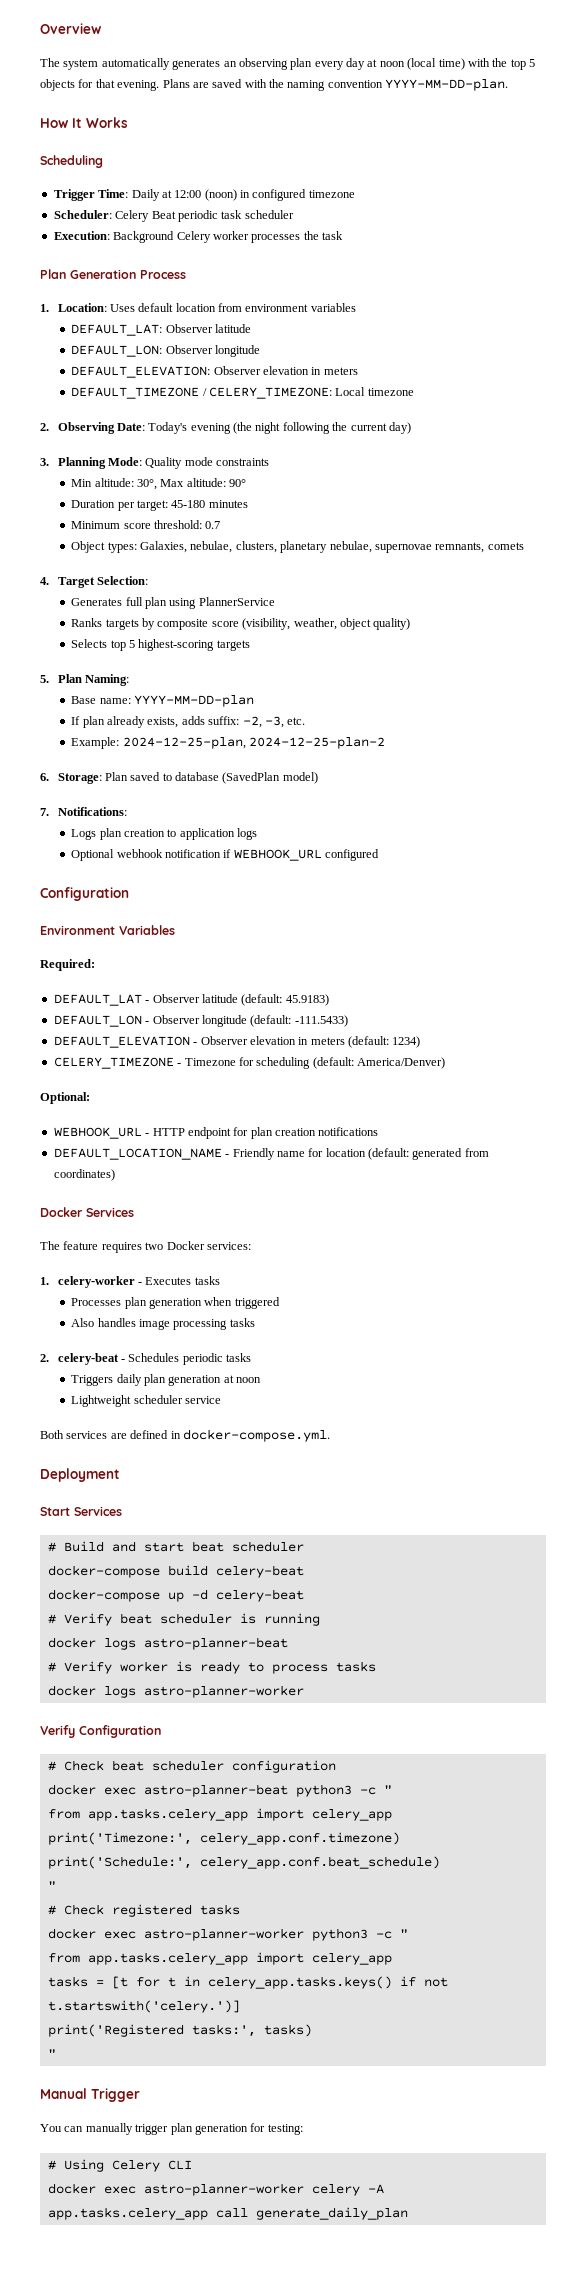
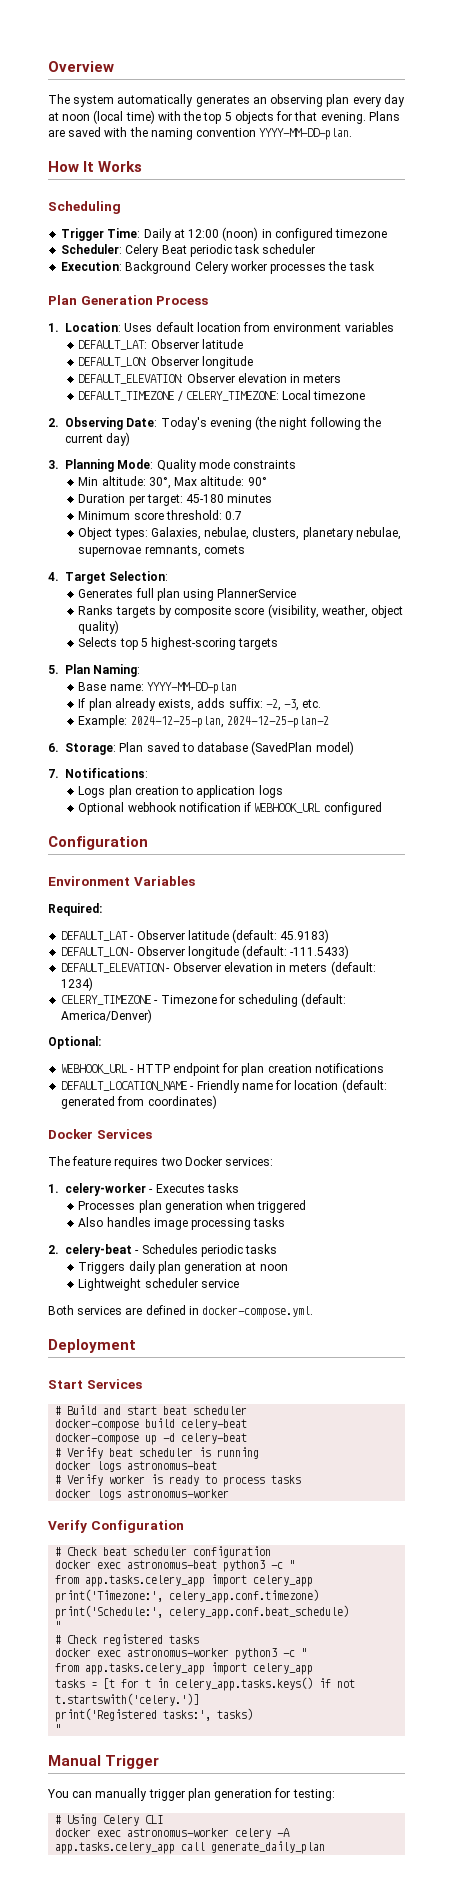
[143,1637,288,1650] astro-planner-beat -> [127,1461,218,1470] astronomus-beat
[143,1685,304,1698] astro-planner-worker -> [127,1489,230,1498] astronomus-worker
[143,1784,288,1797] astro-planner-beat -> [127,1560,218,1569] astronomus-beat
[143,1928,304,1941] astro-planner-worker -> [127,1648,230,1657] astronomus-worker
[143,2183,304,2196] astro-planner-worker -> [127,1828,230,1837] astronomus-worker

